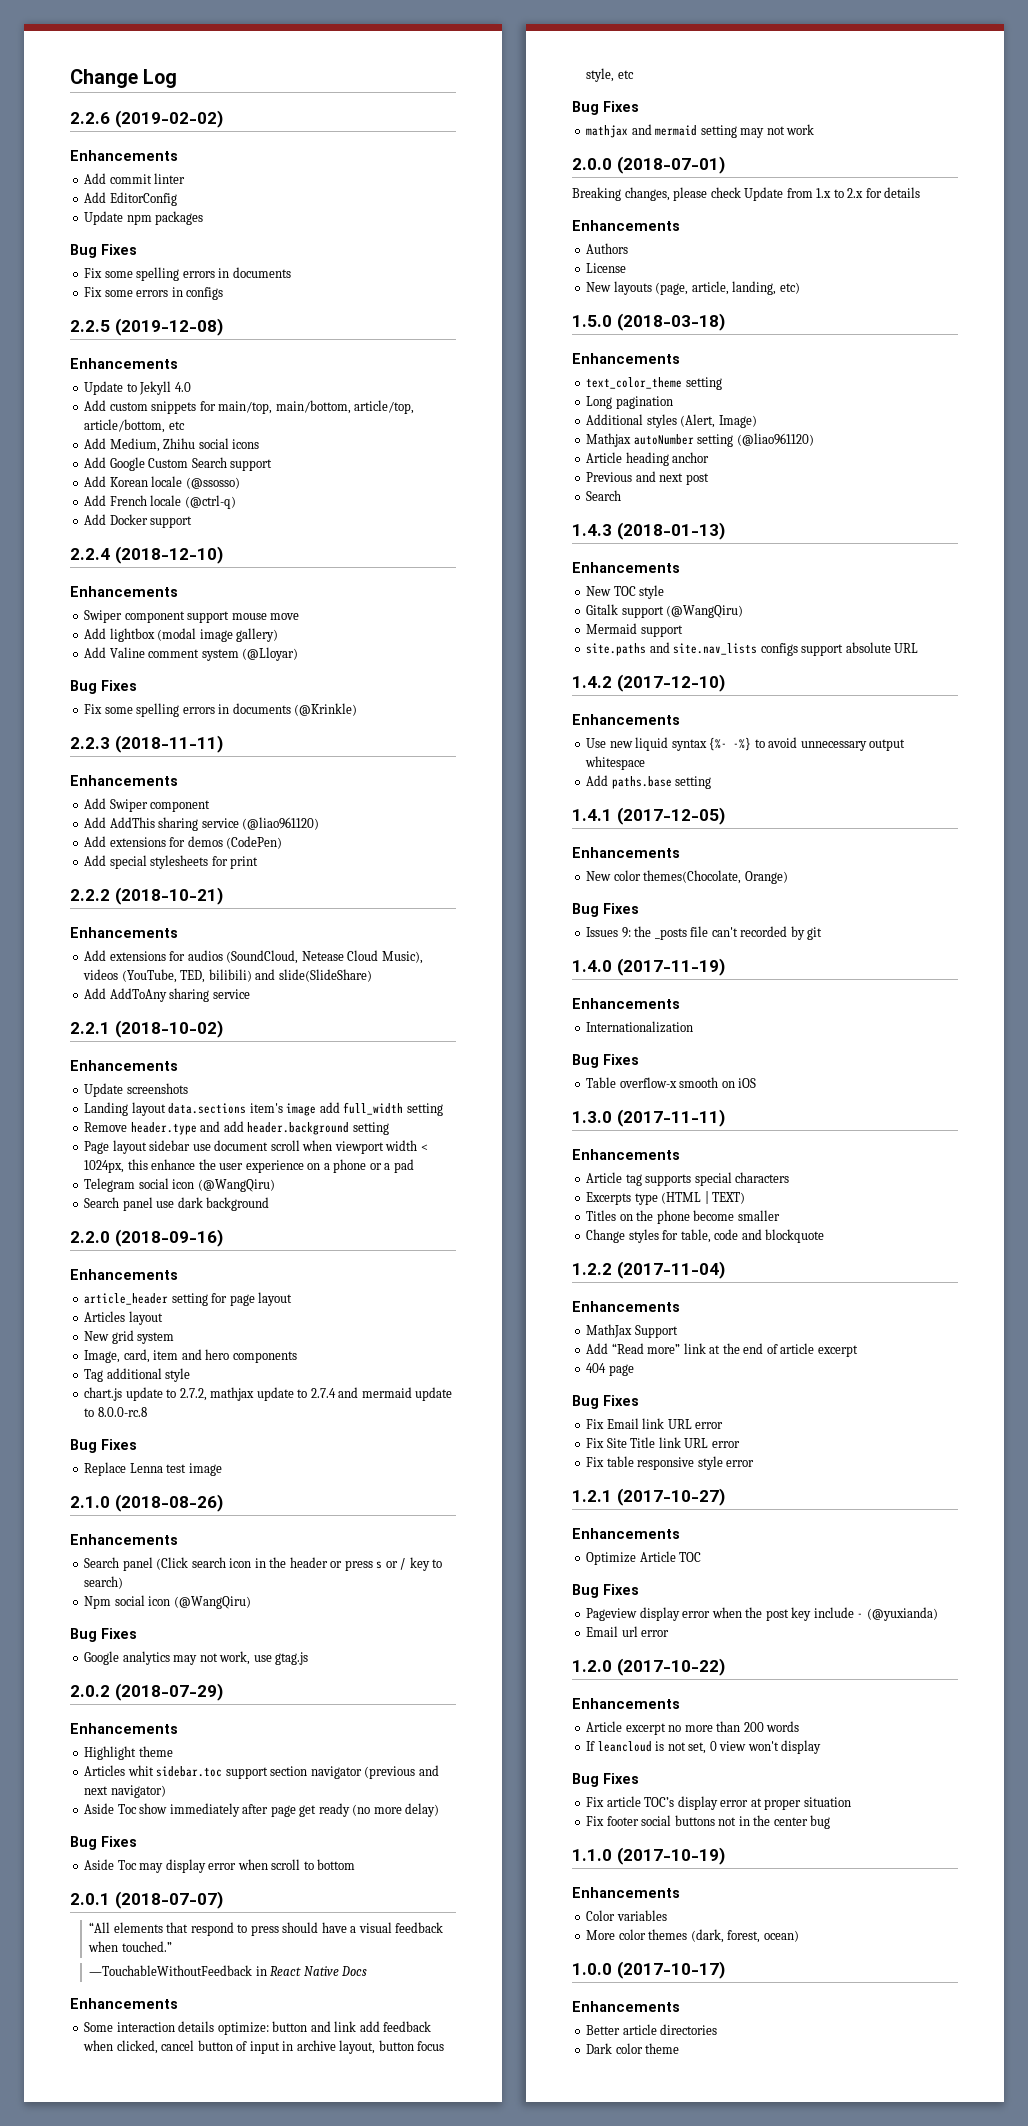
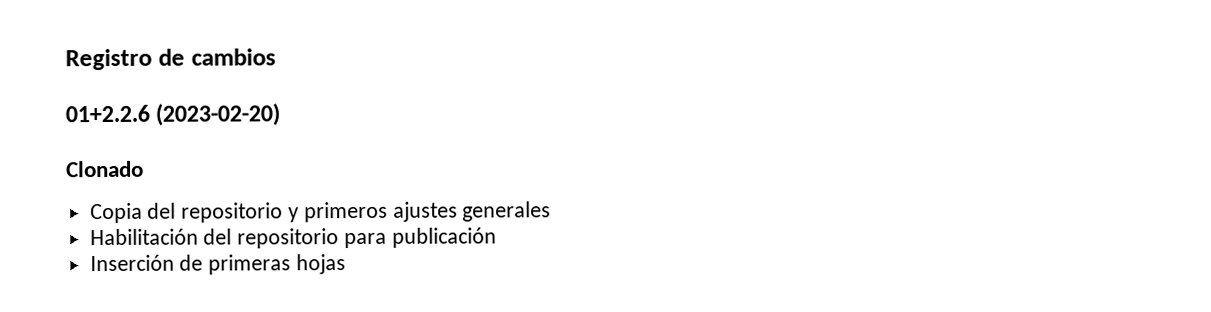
[70,69,178,88] [70,110,223,128] [70,150,178,161] [84,173,186,184] [84,192,177,206] [84,211,204,225] [70,244,137,258] [84,267,291,281] [84,287,224,300] [70,318,223,336] [70,358,178,369] [84,381,191,395] [84,400,415,414] [84,419,185,433] [84,438,260,452] [84,457,273,471] [84,476,240,489] [84,495,236,509] [84,514,193,528] [70,546,223,564] [70,586,178,597] [84,610,300,623] [84,628,279,642] [84,647,299,661] [70,680,137,694] [84,703,358,717] [70,735,223,753] [70,775,178,786] [84,798,211,812] [84,817,320,831] [84,836,283,849] [84,855,259,869] [70,887,223,905] [70,927,178,938] [84,950,423,964] [83,969,372,983] [84,988,250,1002] [70,1020,223,1038] [70,1060,178,1071] [84,1083,188,1097] [84,1102,443,1116] [84,1121,389,1135] [84,1140,428,1154] [84,1159,414,1173] [84,1178,275,1192] [84,1197,270,1211] [70,1229,223,1247] [70,1269,178,1280] [84,1292,293,1306] [84,1311,163,1325] [84,1330,175,1344] [84,1349,297,1363] [84,1368,191,1382] [84,1387,453,1401] [84,1407,147,1417] [70,1439,137,1453] [84,1462,222,1476] [70,1494,223,1512] [70,1534,178,1545] [84,1557,443,1571] [84,1576,124,1589] [84,1595,251,1609] [70,1628,137,1642] [84,1651,309,1665] [70,1683,223,1701] [70,1723,178,1734] [84,1746,173,1760] [84,1765,439,1779] [84,1785,166,1798] [84,1803,440,1817] [70,1836,137,1850] [84,1859,356,1873] [70,1891,223,1909] [89,1922,444,1936] [88,1941,172,1952] [89,1965,368,1976] [70,1998,178,2009] [84,2021,432,2035] [83,2040,445,2054] [586,68,634,82] [572,101,639,115] [586,124,815,138] [572,156,725,174] [572,187,921,201] [572,220,680,231] [586,243,629,254] [586,263,627,273] [586,281,800,295] [572,313,725,331] [572,353,680,364] [586,377,722,390] [586,396,673,409] [586,414,757,428] [586,433,814,447] [586,452,710,466] [586,471,709,485] [586,490,622,501] [572,522,725,540] [572,562,680,573] [586,585,665,599] [586,604,744,618] [586,623,683,637] [586,642,919,656] [572,674,725,692] [572,714,680,725] [586,737,906,751] [585,756,646,770] [586,775,712,789] [572,807,725,825] [572,847,680,858] [586,870,788,884] [572,903,639,917] [586,926,823,940] [572,958,725,976] [572,998,680,1009] [586,1021,694,1033] [572,1054,639,1068] [586,1077,757,1088] [572,1109,725,1127] [572,1149,680,1160] [586,1172,790,1186] [586,1191,746,1205] [586,1210,780,1224] [586,1229,825,1243] [572,1261,725,1279] [572,1301,680,1312] [586,1324,678,1338] [586,1343,858,1357] [586,1363,634,1376] [572,1395,639,1409] [586,1418,724,1429] [586,1437,740,1448] [586,1456,755,1470] [572,1488,725,1506] [572,1528,680,1539] [586,1551,702,1565] [572,1584,639,1598] [586,1607,938,1621] [586,1626,670,1637] [572,1658,725,1676] [572,1698,680,1709] [586,1721,800,1735] [586,1740,822,1754] [572,1773,639,1787] [586,1796,851,1810] [586,1815,831,1829] [572,1847,725,1865] [572,1887,680,1898] [586,1910,667,1921] [586,1929,799,1943] [572,1961,725,1979] [572,2001,680,2012] [586,2024,718,2035] [586,2043,680,2054] Change Log // 2.2.6 (2019-02-02) // Enhancements // Add commit linter // Add EditorConfig // Update npm packages // Bug Fixes // Fix some spelling errors in documents // Fix some errors in configs // 2.2.5 (2019-12-08) // Enhancements // Update to Jekyll 4.0 // Add custom snippets for main/top, main/bottom, article/top, article/bottom, etc // Add Medium, Zhihu social icons // Add Google Custom Search support // Add Korean locale (@ssosso) // Add French locale (@ctrl-q) // Add Docker support // 2.2.4 (2018-12-10) // Enhancements // Swiper component support mouse move // Add lightbox (modal image gallery) // Add Valine comment system (@Lloyar) // Bug Fixes // Fix some spelling errors in documents (@Krinkle) // 2.2.3 (2018-11-11) // Enhancements // Add Swiper component // Add AddThis sharing service (@liao961120) // Add extensions for demos (CodePen) // Add special stylesheets for print // 2.2.2 (2018-10-21) // Enhancements // Add extensions for audios (SoundCloud, Netease Cloud Music), videos (YouTube, TED, bilibili) and slide(SlideShare) // Add AddToAny sharing service // 2.2.1 (2018-10-02) // Enhancements // Update screenshots // Landing layout data.sections item's image add full_width setting // Remove header.type and add header.background setting // Page layout sidebar use document scroll when viewport width < 1024px, this enhance the user experience on a phone or a pad // Telegram social icon (@WangQiru) // Search panel use dark background // 2.2.0 (2018-09-16) // Enhancements // article_header setting for page layout // Articles layout // New grid system // Image, card, item and hero components // Tag additional style // chart.js update to 2.7.2, mathjax update to 2.7.4 and mermaid update to 8.0.0-rc.8 // Bug Fixes // Replace Lenna test image // 2.1.0 (2018-08-26) // Enhancements // Search panel (Click search icon in the header or press s or / key to search) // Npm social icon (@WangQiru) // Bug Fixes // Google analytics may not work, use gtag.js // 2.0.2 (2018-07-29) // Enhancements // Highlight theme // Articles whit sidebar.toc support section navigator (previous and next navigator) // Aside Toc show immediately after page get ready (no more delay) // Bug Fixes // Aside Toc may display error when scroll to bottom // 2.0.1 (2018-07-07) // “All elements that respond to press should have a visual feedback when touched.” // —TouchableWithoutFeedback in React Native Docs // Enhancements // Some interaction details optimize: button and link add feedback when clicked, cancel button of input in archive layout, button focus style, etc // Bug Fixes // mathjax and mermaid setting may not work // 2.0.0 (2018-07-01) // Breaking changes, please check Update from 1.x to 2.x for details // Enhancements // Authors // License // New layouts (page, article, landing, etc) // 1.5.0 (2018-03-18) // Enhancements // text_color_theme setting // Long pagination // Additional styles (Alert, Image) // Mathjax autoNumber setting (@liao961120) // Article heading anchor // Previous and next post // Search // 1.4.3 (2018-01-13) // Enhancements // New TOC style // Gitalk support (@WangQiru) // Mermaid support // site.paths and site.nav_lists configs support absolute URL // 1.4.2 (2017-12-10) // Enhancements // Use new liquid syntax {%- -%} to avoid unnecessary output whitespace // Add paths.base setting // 1.4.1 (2017-12-05) // Enhancements // New color themes(Chocolate, Orange) // Bug Fixes // Issues 9: the _posts file can't recorded by git // 1.4.0 (2017-11-19) // Enhancements // Internationalization // Bug Fixes // Table overflow-x smooth on iOS // 1.3.0 (2017-11-11) // Enhancements // Article tag supports special characters // Excerpts type (HTML | TEXT) // Titles on the phone become smaller // Change styles for table, code and blockquote // 1.2.2 (2017-11-04) // Enhancements // MathJax Support // Add “Read more” link at the end of article excerpt // 404 page // Bug Fixes // Fix Email link URL error // Fix Site Title link URL error // Fix table responsive style error // 1.2.1 (2017-10-27) // Enhancements // Optimize Article TOC // Bug Fixes // Pageview display error when the post key include - (@yuxianda) // Email url error // 1.2.0 (2017-10-22) // Enhancements // Article excerpt no more than 200 words // If leancloud is not set, 0 view won't display // Bug Fixes // Fix article TOC’s display error at proper situation // Fix footer social buttons not in the center bug // 1.1.0 (2017-10-19) // Enhancements // Color variables // More color themes (dark, forest, ocean) // 1.0.0 (2017-10-17) // Enhancements // Better article directories // Dark color theme -> [65,48,276,71] [65,103,281,126] [66,160,144,178] [89,201,552,224] [89,227,497,249] [89,254,347,275] Registro de cambios // 01+2.2.6 (2023-02-20) // Clonado // Copia del repositorio y primeros ajustes generales // Habilitación del repositorio para publicación // Inserción de primeras hojas

